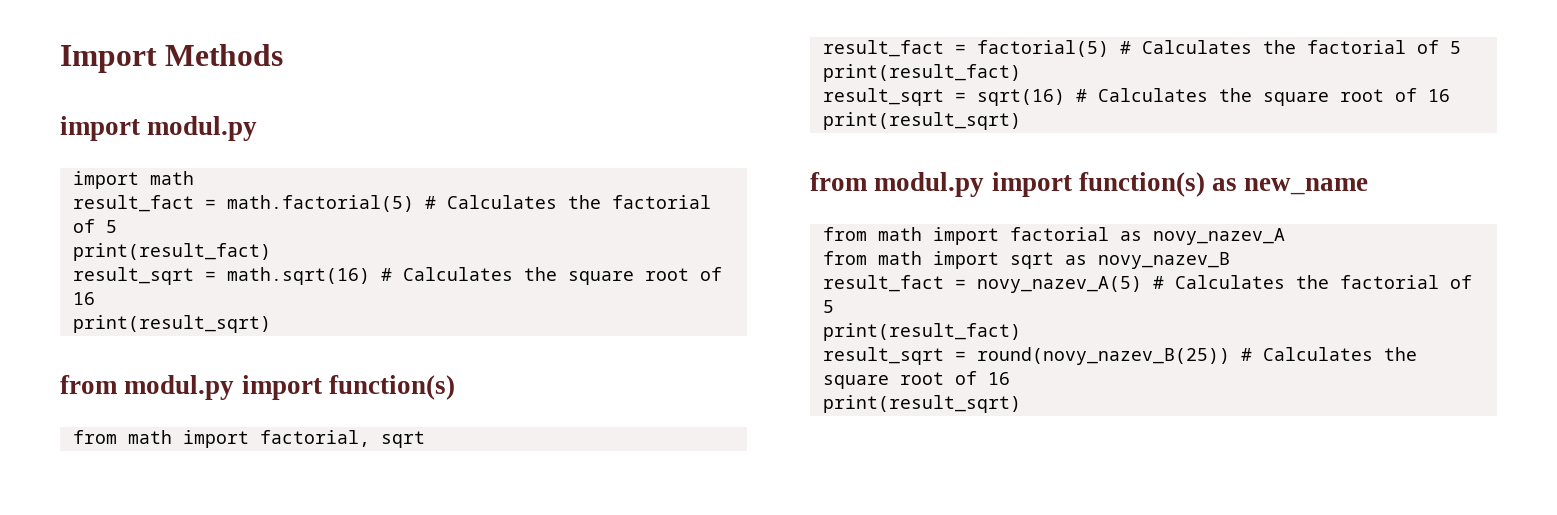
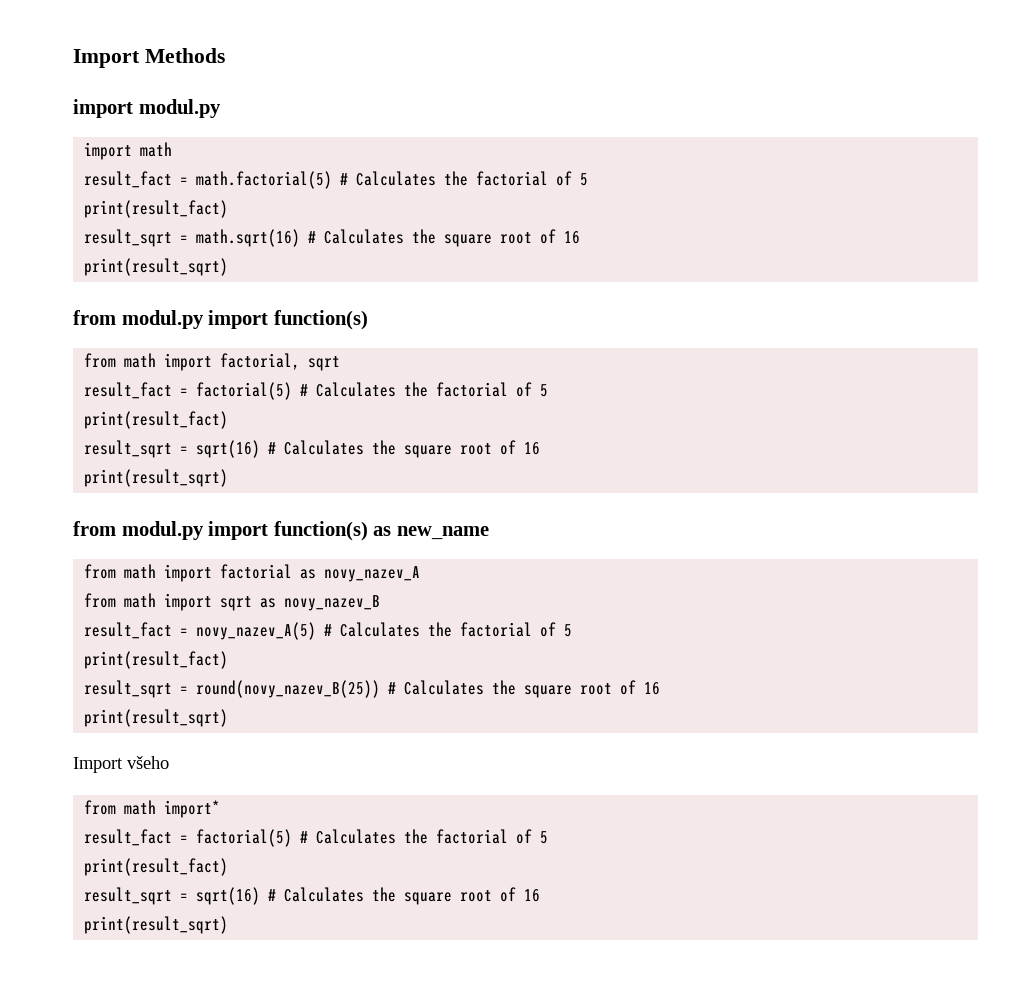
(1021, 404) none -> [73,756,169,773] [84,800,221,818] [84,829,549,847] [84,858,229,876] [84,887,541,905] [84,916,229,934] // Import všeho // from math import* // result_fact = factorial(5) # Calculates the factorial of 5 // print(result_fact) // result_sqrt = sqrt(16) # Calculates the square root of 16 // print(result_sqrt)

